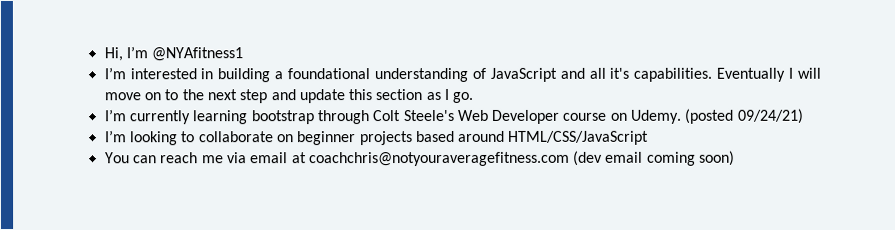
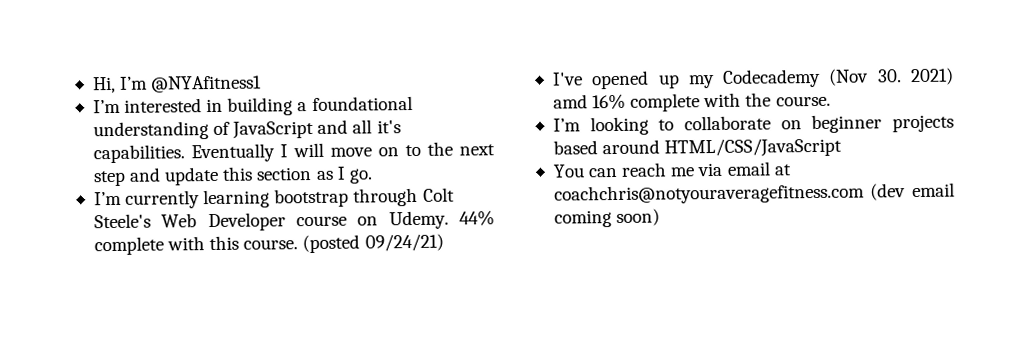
[684,108,804,124] (posted 09/24/21) -> [459,210,496,226] [93,233,444,256] [551,67,954,90] [552,92,831,112] 44% complete with this course. (posted 09/24/21) // I've opened up my Codecademy (Nov 30. 2021) amd 16% complete with the course.

